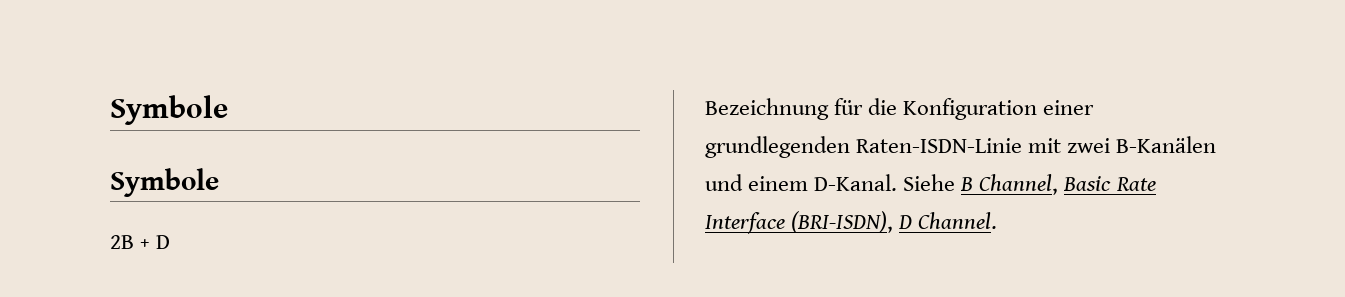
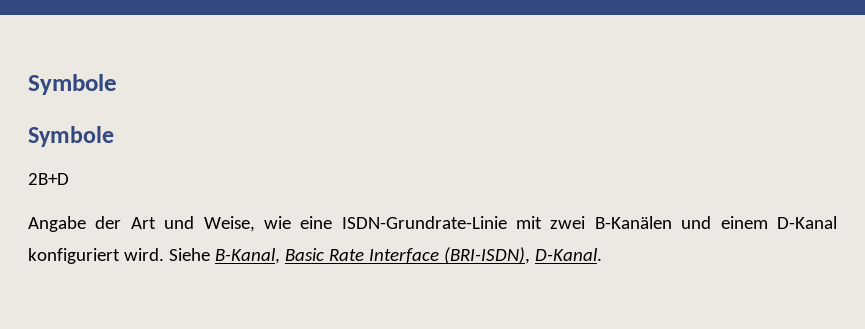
[110,235,171,249] [705,98,1095,120] [705,136,1023,158] 2B + D // Bezeichnung für die Konfiguration einer grundlegenden Raten-ISDN-Linie -> [28,173,69,185] [28,216,507,232] 2B+D // Angabe der Art und Weise, wie eine ISDN-Grundrate-Linie
[814,174,1059,195] D-Kanal. Siehe B Channel, -> [776,216,837,229] [28,248,280,264] D-Kanal konfiguriert wird. Siehe B-Kanal,
[898,212,998,229] D Channel. -> [534,248,602,261] D-Kanal.

